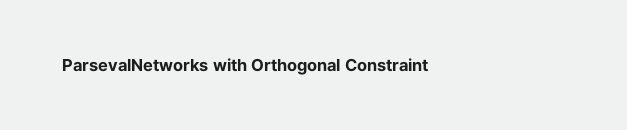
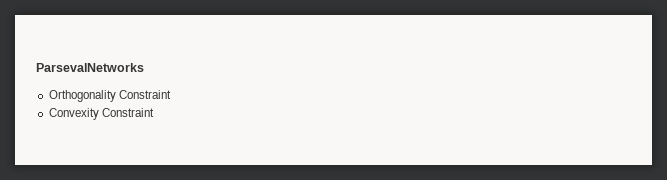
[212,58,428,75] with Orthogonal Constraint -> [48,90,171,102] [48,108,154,120] // Orthogonality Constraint // Convexity Constraint

